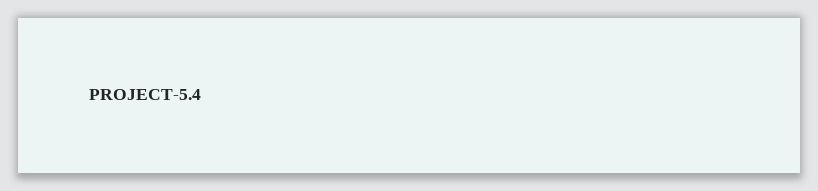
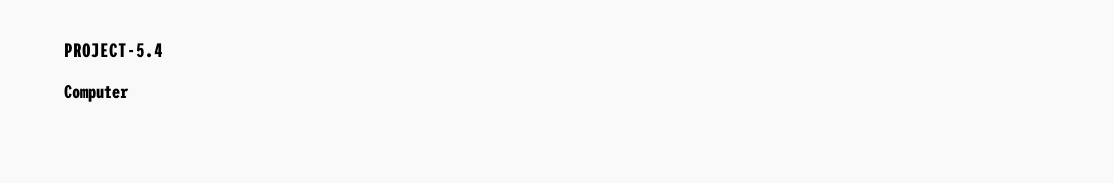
(201, 94) none -> [64,84,129,102] // Computer

